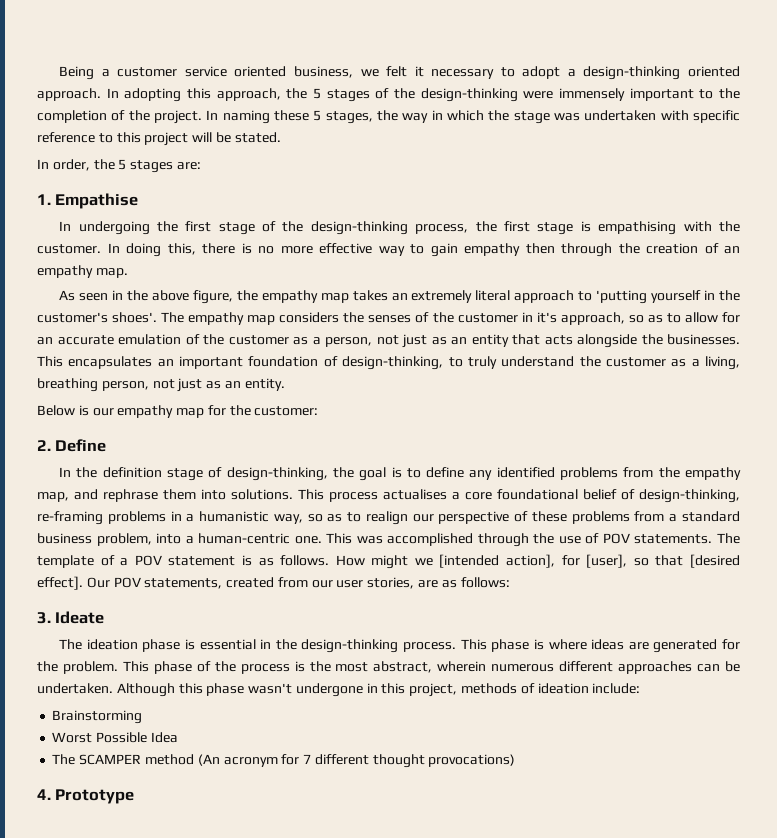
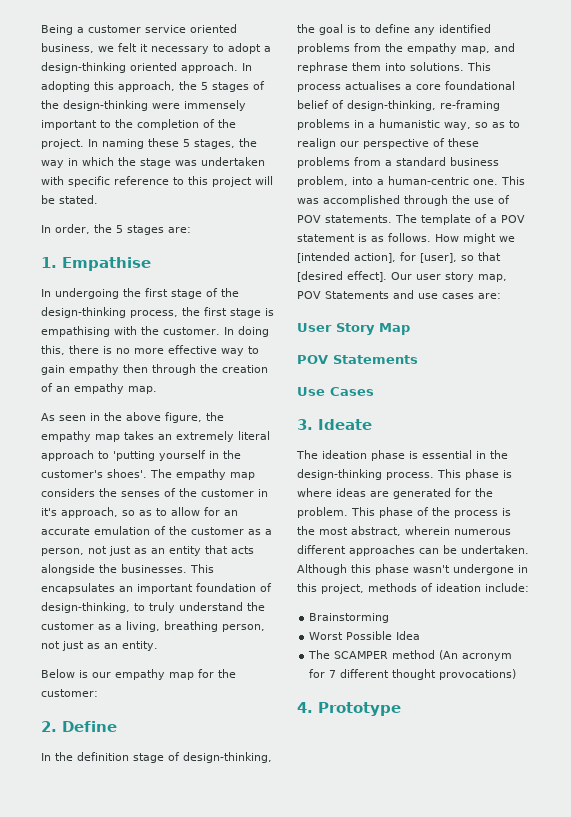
[113,577,510,589] POV statements, created from our user stories, are as follows: -> [416,272,507,282] [297,290,501,299] [297,323,410,335] [297,355,418,364] [297,387,374,396] user story map, POV Statements and use cases are: // User Story Map // POV Statements // Use Cases

